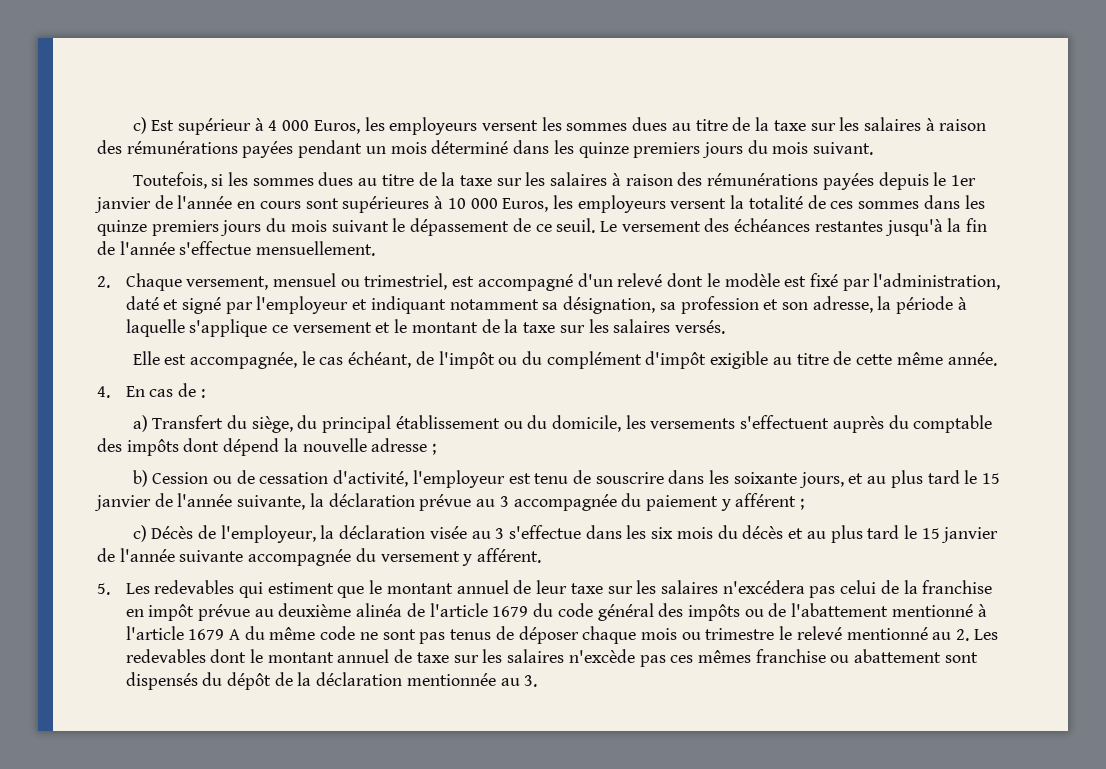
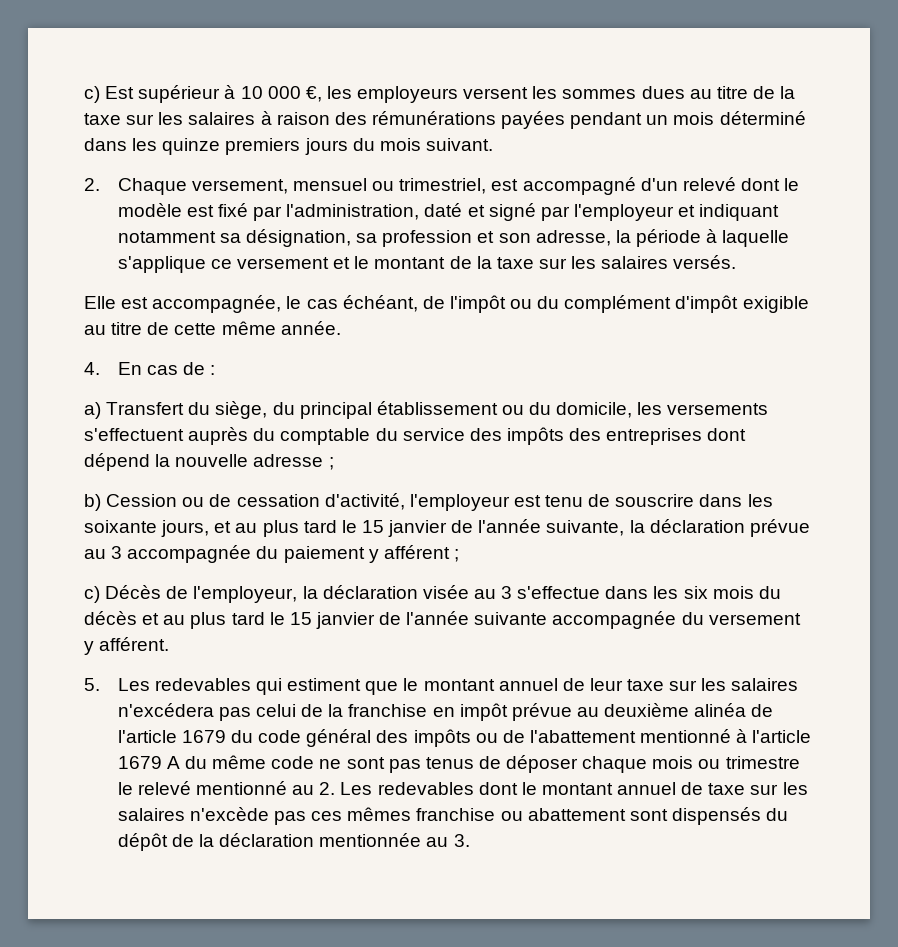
[268,120,360,134] 4 000 Euros, -> [240,86,322,102] 10 000 €,
[132,172,977,190] [94,195,985,213] [97,218,988,236] [97,241,376,256] // Toutefois, si les sommes dues au titre de la taxe sur les salaires à raison des rémunérations payées depuis le 1er janvier de l'année en cours sont supérieures à 10 000 Euros, les employeurs versent la totalité de ces sommes dans les quinze premiers jours du mois suivant le dépassement de ce seuil. Le versement des échéances restantes jusqu'à la fin de l'année s'effectue mensuellement. -> (493, 144) none
[97,438,179,456] des impôts -> [375,427,703,445] du service des impôts des entreprises

